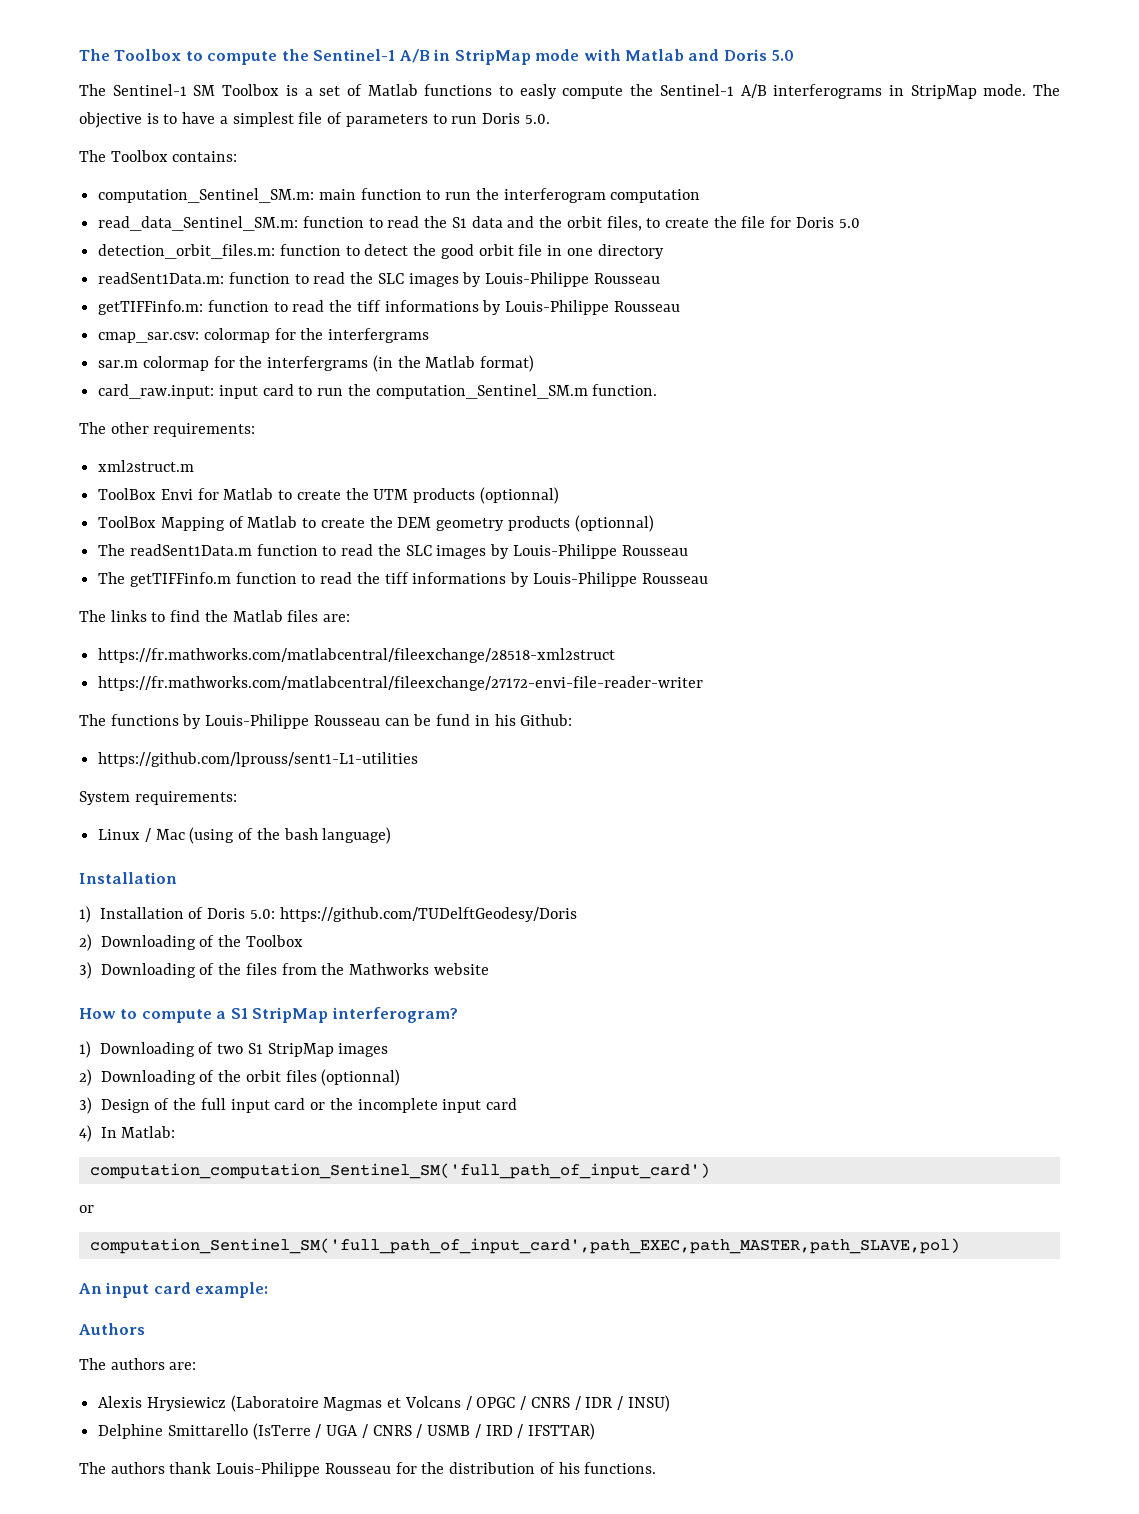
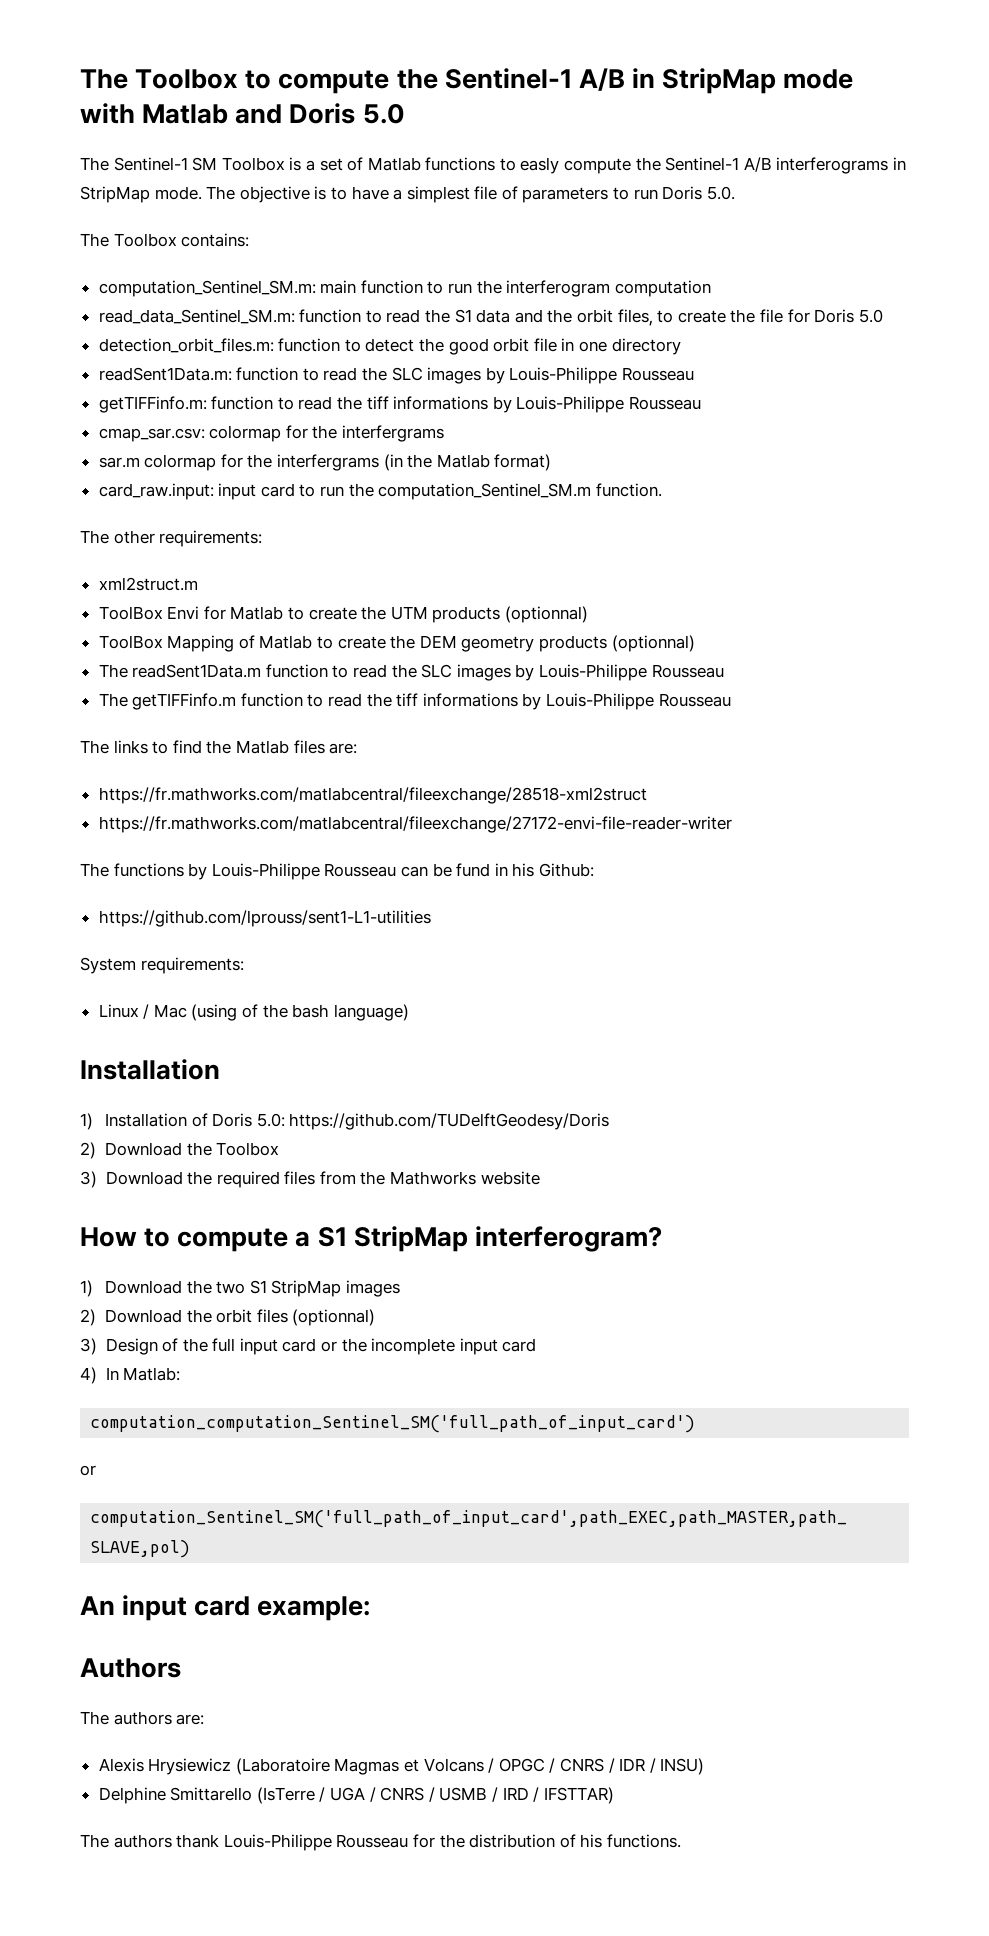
[100,935,215,950] Downloading of -> [105,1142,183,1156] Download
[100,963,242,978] Downloading of the -> [105,1171,280,1188] Download the required
[99,1042,214,1057] Downloading of -> [105,1280,212,1294] Download the
[100,1070,215,1085] Downloading of -> [105,1309,183,1323] Download

